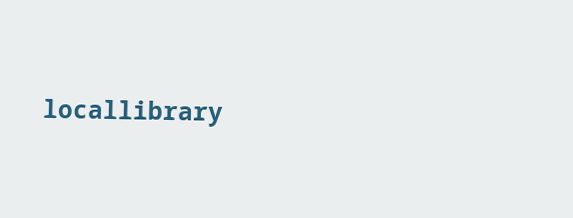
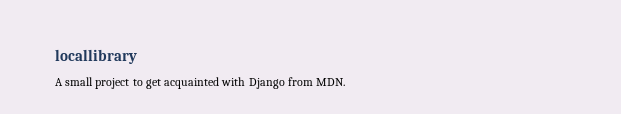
(224, 112) none -> [55,77,346,89] // A small project to get acquainted with Django from MDN.

